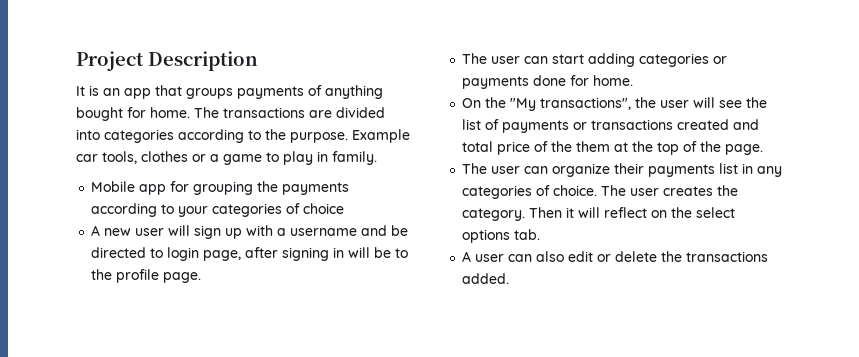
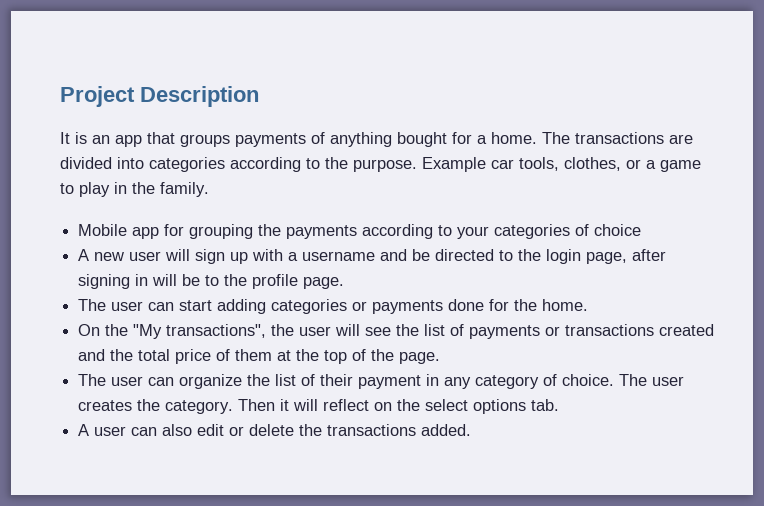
(146, 112) none -> [477,135,487,144] a
[141,151,188,162] clothes -> [564,157,621,171] clothes,
(328, 156) none -> [132,182,155,194] the
(164, 253) none -> [518,249,542,261] the
(590, 80) none -> [514,299,538,311] the
(760, 124) none -> [110,349,134,361] the
[551,141,573,152] the -> (231, 355) none
[614,163,739,177] their payments list -> [247,374,422,389] the list of their payment
[462,185,533,199] categories -> [475,375,540,389] category

